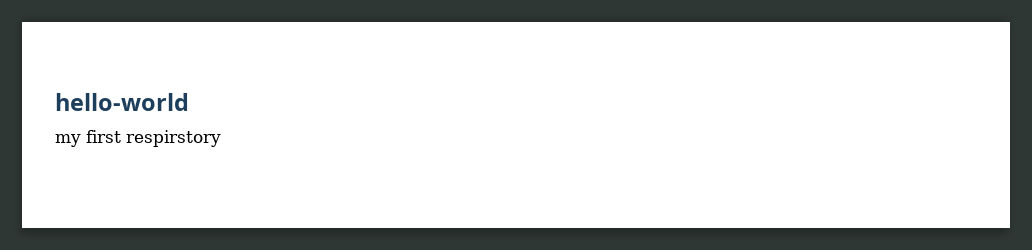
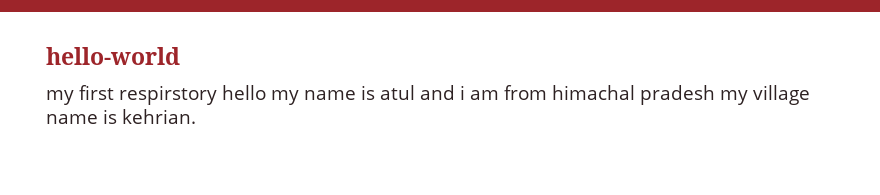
(221, 138) none -> [222,85,810,105] [46,109,196,124] hello my name is atul and i am from himachal pradesh my village name is kehrian.

